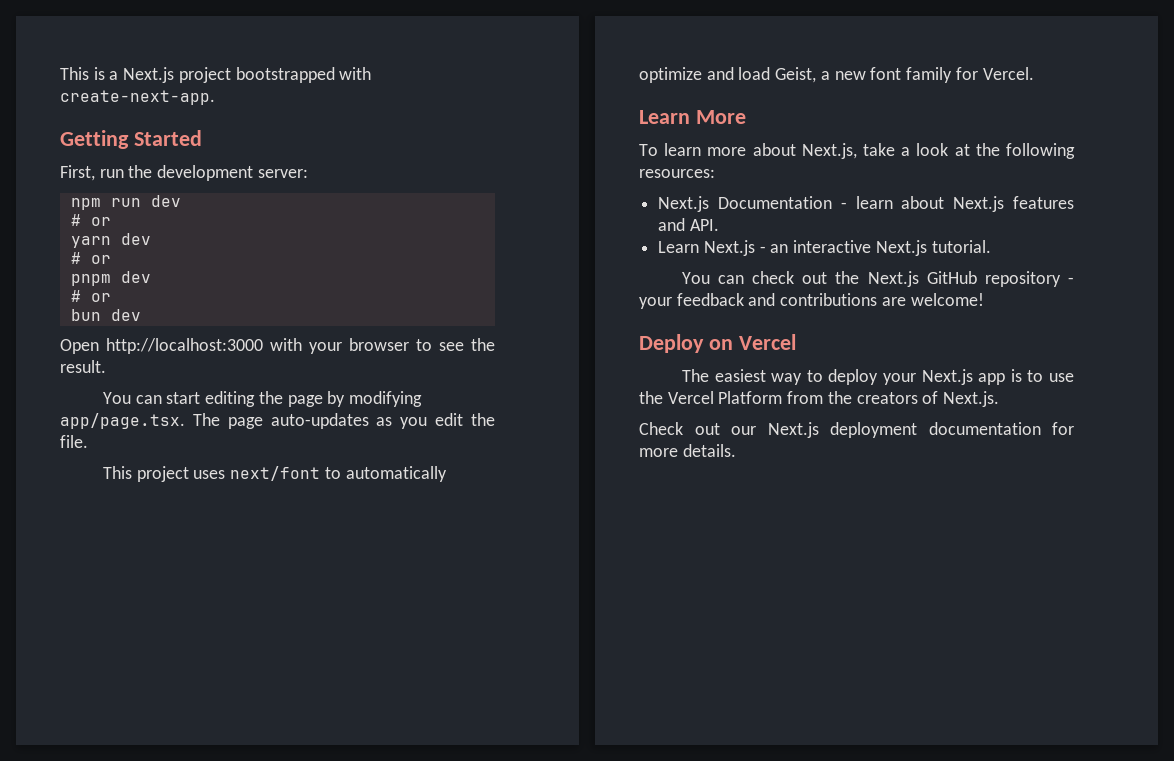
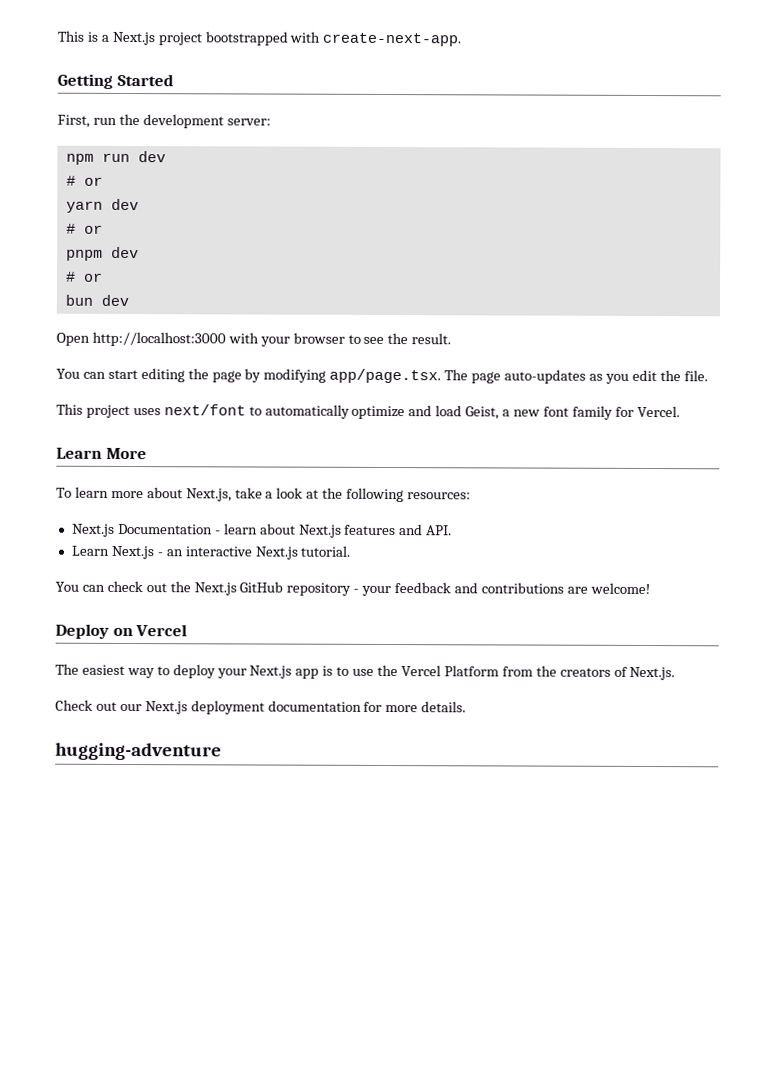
(736, 450) none -> [55,742,222,761] // hugging-adventure

